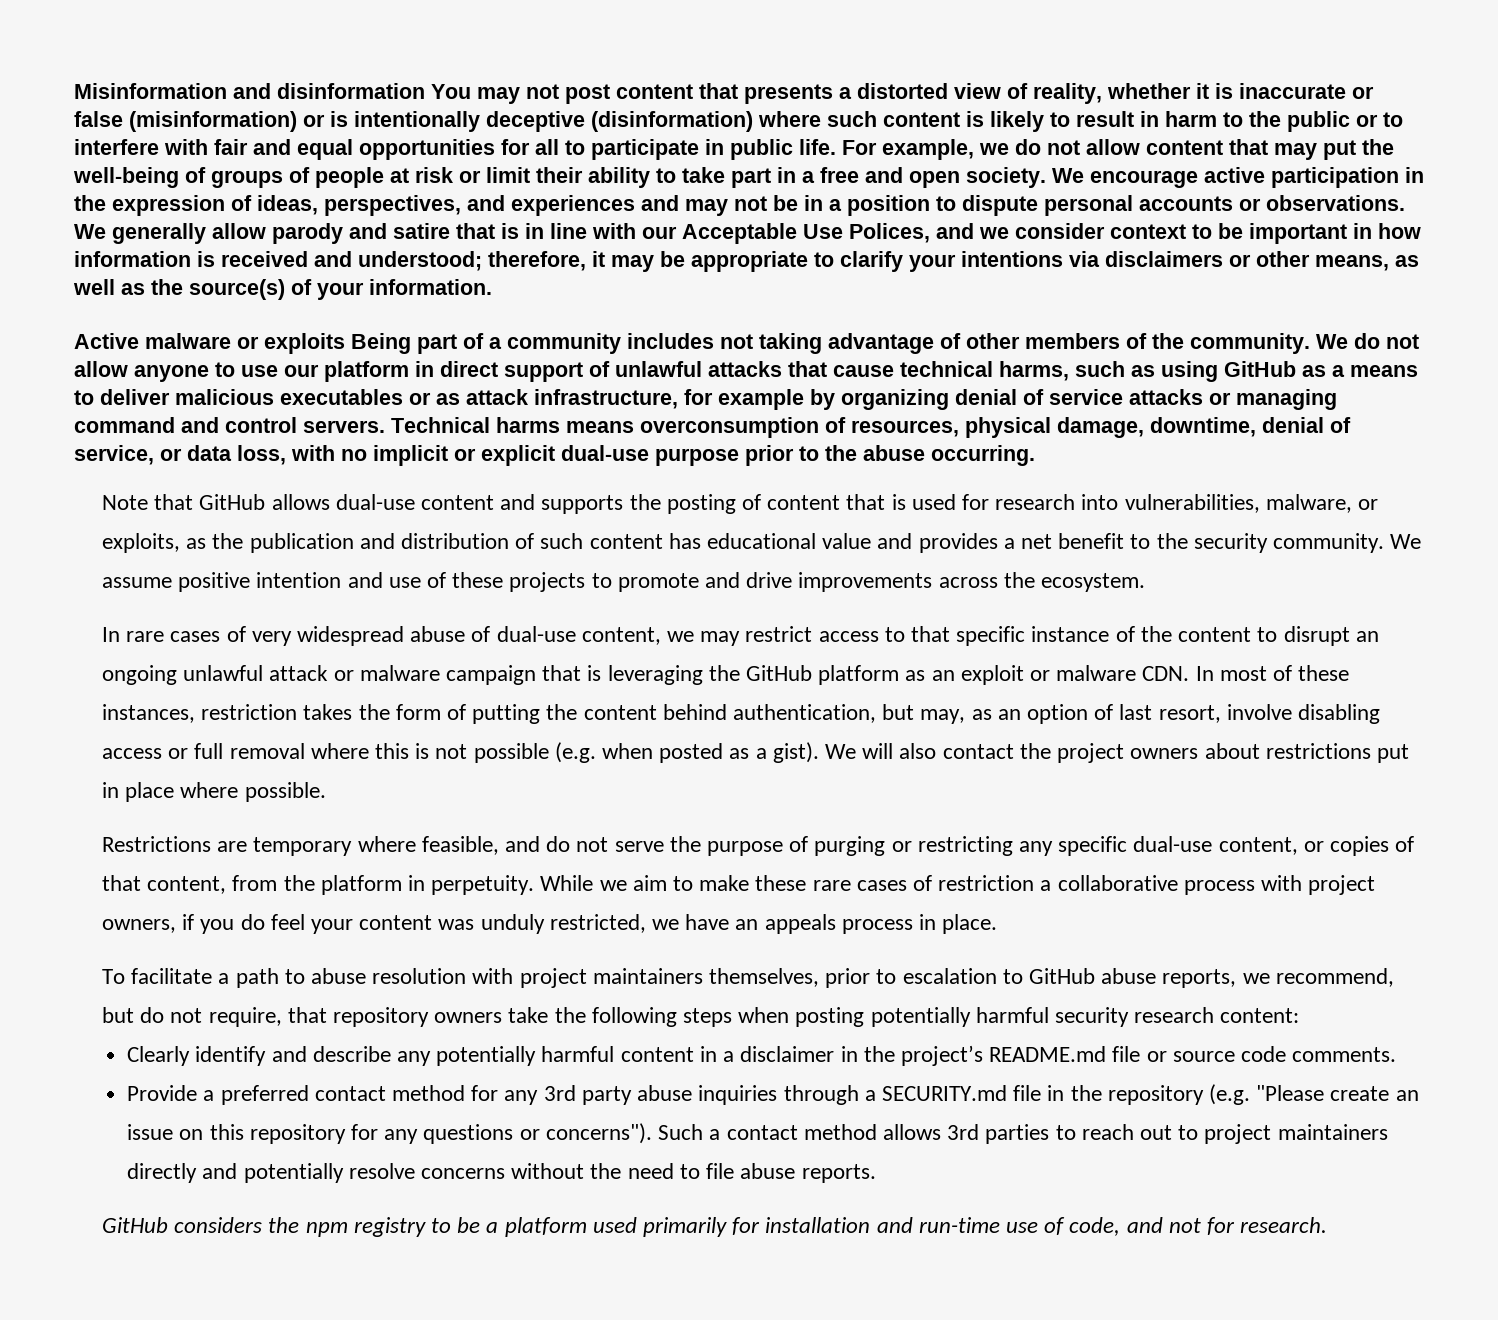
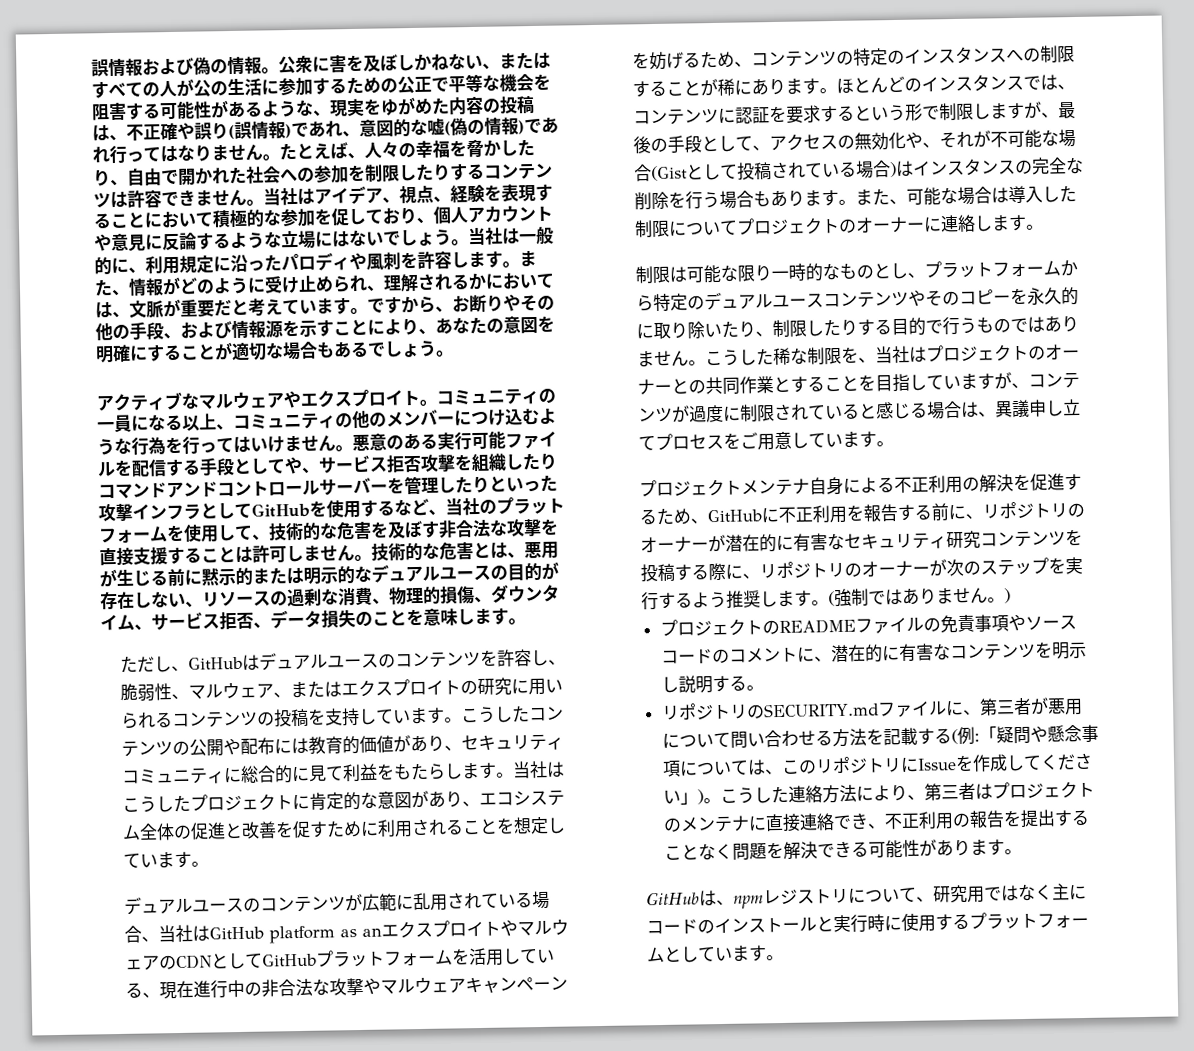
[74,83,1374,104] [74,111,1403,132] [74,139,1394,160] [73,167,1424,188] [74,195,1405,216] [74,223,1421,244] [74,251,1419,272] [73,279,492,300] [74,333,1419,354] [74,361,1418,382] [74,389,1337,410] [74,417,1351,438] [74,445,1035,466] [101,494,1379,514] [101,533,1422,553] [101,572,1146,592] [101,626,1379,646] [101,665,1350,685] [101,704,1381,724] [101,742,1409,763] [101,782,326,802] [101,836,1415,856] [101,875,1376,895] [101,914,998,934] [101,968,1394,988] [101,1007,1300,1027] [127,1045,1397,1066] [127,1084,1419,1105] [127,1123,1388,1144] [127,1163,876,1183] [101,1217,1328,1237] Misinformation and disinformation You may not post content that presents a distorted view of reality, whether it is inaccurate or false (misinformation) or is intentionally deceptive (disinformation) where such content is likely to result in harm to the public or to interfere with fair and equal opportunities for all to participate in public life. For example, we do not allow content that may put the well-being of groups of people at risk or limit their ability to take part in a free and open society. We encourage active participation in the expression of ideas, perspectives, and experiences and may not be in a position to dispute personal accounts or observations. We generally allow parody and satire that is in line with our Acceptable Use Polices, and we consider context to be important in how information is received and understood; therefore, it may be appropriate to clarify your intentions via disclaimers or other means, as well as the source(s) of your information. // Active malware or exploits Being part of a community includes not taking advantage of other members of the community. We do not allow anyone to use our platform in direct support of unlawful attacks that cause technical harms, such as using GitHub as a means to deliver malicious executables or as attack infrastructure, for example by organizing denial of service attacks or managing command and control servers. Technical harms means overconsumption of resources, physical damage, downtime, denial of service, or data loss, with no implicit or explicit dual-use purpose prior to the abuse occurring. // Note that GitHub allows dual-use content and supports the posting of content that is used for research into vulnerabilities, malware, or exploits, as the publication and distribution of such content has educational value and provides a net benefit to the security community. We assume positive intention and use of these projects to promote and drive improvements across the ecosystem. // In rare cases of very widespread abuse of dual-use content, we may restrict access to that specific instance of the content to disrupt an ongoing unlawful attack or malware campaign that is leveraging the GitHub platform as an exploit or malware CDN. In most of these instances, restriction takes the form of putting the content behind authentication, but may, as an option of last resort, involve disabling access or full removal where this is not possible (e.g. when posted as a gist). We will also contact the project owners about restrictions put in place where possible. // Restrictions are temporary where feasible, and do not serve the purpose of purging or restricting any specific dual-use content, or copies of that content, from the platform in perpetuity. While we aim to make these rare cases of restriction a collaborative process with project owners, if you do feel your content was unduly restricted, we have an appeals process in place. // To facilitate a path to abuse resolution with project maintainers themselves, prior to escalation to GitHub abuse reports, we recommend, but do not require, that repository owners take the following steps when posting potentially harmful security research content: // Clearly identify and describe any potentially harmful content in a disclaimer in the project’s README.md file or source code comments. // Provide a preferred contact method for any 3rd party abuse inquiries through a SECURITY.md file in the repository (e.g. "Please create an issue on this repository for any questions or concerns"). Such a contact method allows 3rd parties to reach out to project maintainers directly and potentially resolve concerns without the need to file abuse reports. // GitHub considers the npm registry to be a platform used primarily for installation and run-time use of code, and not for research. -> [91,51,551,78] [91,73,551,99] [91,94,535,122] [92,116,559,142] [92,138,535,165] [93,162,553,187] [93,183,553,209] [93,205,553,229] [94,226,554,252] [94,250,537,275] [94,272,555,297] [95,294,555,319] [95,315,555,342] [95,340,454,364] [96,388,556,412] [97,407,557,433] [97,430,557,456] [97,452,558,477] [98,474,558,499] [98,497,565,522] [98,518,559,544] [99,541,559,566] [99,561,559,588] [100,584,560,610] [100,607,526,631] [119,649,566,673] [119,677,563,702] [120,705,564,729] [120,733,564,757] [120,760,565,784] [121,789,565,813] [121,816,566,841] [122,851,209,869] [123,890,550,915] [123,918,569,944] [124,947,555,971] [124,976,568,1000] [631,45,1075,71] [631,74,1075,98] [632,101,1076,125] [632,129,1076,154] [633,156,1084,182] [633,185,1077,210] [633,214,1044,238] [634,259,1078,284] [635,286,1079,312] [635,315,1079,340] [636,344,1080,368] [636,371,1080,396] [637,398,1081,423] [637,431,894,451] [638,473,1082,497] [638,502,1085,526] [639,528,1083,553] [639,556,1083,583] [640,587,1011,611] [659,613,1077,636] [660,641,1087,664] [660,675,764,694] [661,697,1083,720] [661,724,1099,749] [661,752,1093,777] [662,781,1095,805] [662,809,1090,833] [663,839,1022,861] [645,883,1087,909] [645,912,1089,935] [645,945,784,963] 誤情報および偽の情報。公衆に害を及ぼしかねない、またはすべての人が公の生活に参加するための公正で平等な機会を阻害する可能性があるような、現実をゆがめた内容の投稿は、不正確や誤り(誤情報)であれ、意図的な嘘(偽の情報)であれ行ってはなりません。たとえば、人々の幸福を脅かしたり、自由で開かれた社会への参加を制限したりするコンテンツは許容できません。当社はアイデア、視点、経験を表現することにおいて積極的な参加を促しており、個人アカウントや意見に反論するような立場にはないでしょう。当社は一般的に、利用規定に沿ったパロディや風刺を許容します。また、情報がどのように受け止められ、理解されるかにおいては、文脈が重要だと考えています。ですから、お断りやその他の手段、および情報源を示すことにより、あなたの意図を明確にすることが適切な場合もあるでしょう。 // アクティブなマルウェアやエクスプロイト。コミュニティの一員になる以上、コミュニティの他のメンバーにつけ込むような行為を行ってはいけません。悪意のある実行可能ファイルを配信する手段としてや、サービス拒否攻撃を組織したりコマンドアンドコントロールサーバーを管理したりといった攻撃インフラとしてGitHubを使用するなど、当社のプラットフォームを使用して、技術的な危害を及ぼす非合法な攻撃を直接支援することは許可しません。技術的な危害とは、悪用が生じる前に黙示的または明示的なデュアルユースの目的が存在しない、リソースの過剰な消費、物理的損傷、ダウンタイム、サービス拒否、データ損失のことを意味します。 // ただし、GitHubはデュアルユースのコンテンツを許容し、脆弱性、マルウェア、またはエクスプロイトの研究に用いられるコンテンツの投稿を支持しています。こうしたコンテンツの公開や配布には教育的価値があり、セキュリティコミュニティに総合的に見て利益をもたらします。当社はこうしたプロジェクトに肯定的な意図があり、エコシステム全体の促進と改善を促すために利用されることを想定しています。 // デュアルユースのコンテンツが広範に乱用されている場合、当社はGitHub platform as anエクスプロイトやマルウェアのCDNとしてGitHubプラットフォームを活用している、現在進行中の非合法な攻撃やマルウェアキャンペーンを妨げるため、コンテンツの特定のインスタンスへの制限することが稀にあります。ほとんどのインスタンスでは、コンテンツに認証を要求するという形で制限しますが、最後の手段として、アクセスの無効化や、それが不可能な場合(Gistとして投稿されている場合)はインスタンスの完全な削除を行う場合もあります。また、可能な場合は導入した制限についてプロジェクトのオーナーに連絡します。 // 制限は可能な限り一時的なものとし、プラットフォームから特定のデュアルユースコンテンツやそのコピーを永久的に取り除いたり、制限したりする目的で行うものではありません。こうした稀な制限を、当社はプロジェクトのオーナーとの共同作業とすることを目指していますが、コンテンツが過度に制限されていると感じる場合は、異議申し立てプロセスをご用意しています。 // プロジェクトメンテナ自身による不正利用の解決を促進するため、GitHubに不正利用を報告する前に、リポジトリのオーナーが潜在的に有害なセキュリティ研究コンテンツを投稿する際に、リポジトリのオーナーが次のステップを実行するよう推奨します。(強制ではありません。) // プロジェクトのREADMEファイルの免責事項やソースコードのコメントに、潜在的に有害なコンテンツを明示し説明する。 // リポジトリのSECURITY.mdファイルに、第三者が悪用について問い合わせる方法を記載する(例:「疑問や懸念事項については、このリポジトリにIssueを作成してください」)。こうした連絡方法により、第三者はプロジェクトのメンテナに直接連絡でき、不正利用の報告を提出することなく問題を解決できる可能性があります。 // GitHubは、npmレジストリについて、研究用ではなく主にコードのインストールと実行時に使用するプラットフォームとしています。

